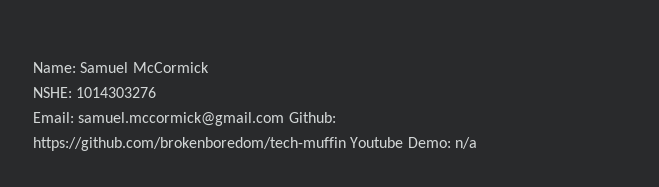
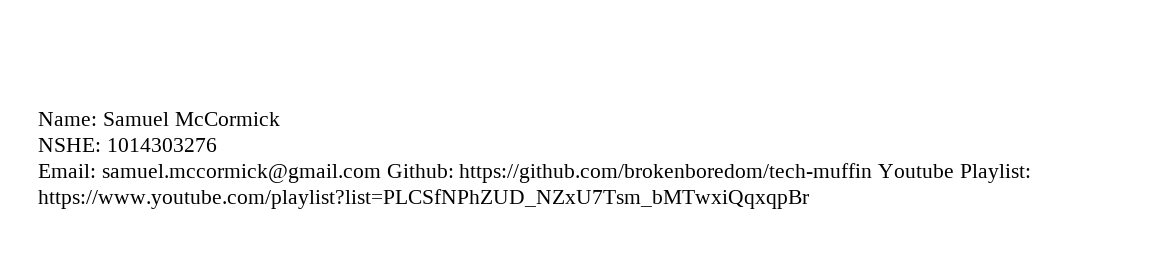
[407,137,477,149] Demo: n/a -> [960,164,1032,183] [38,189,809,209] Playlist: https://www.youtube.com/playlist?list=PLCSfNPhZUD_NZxU7Tsm_bMTwxiQqxqpBr

